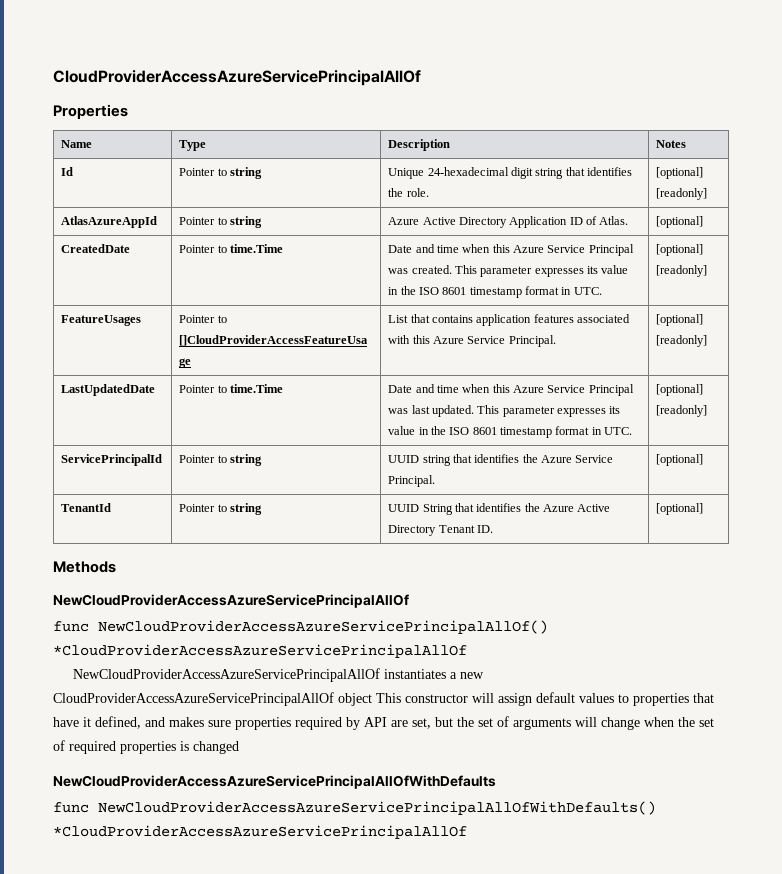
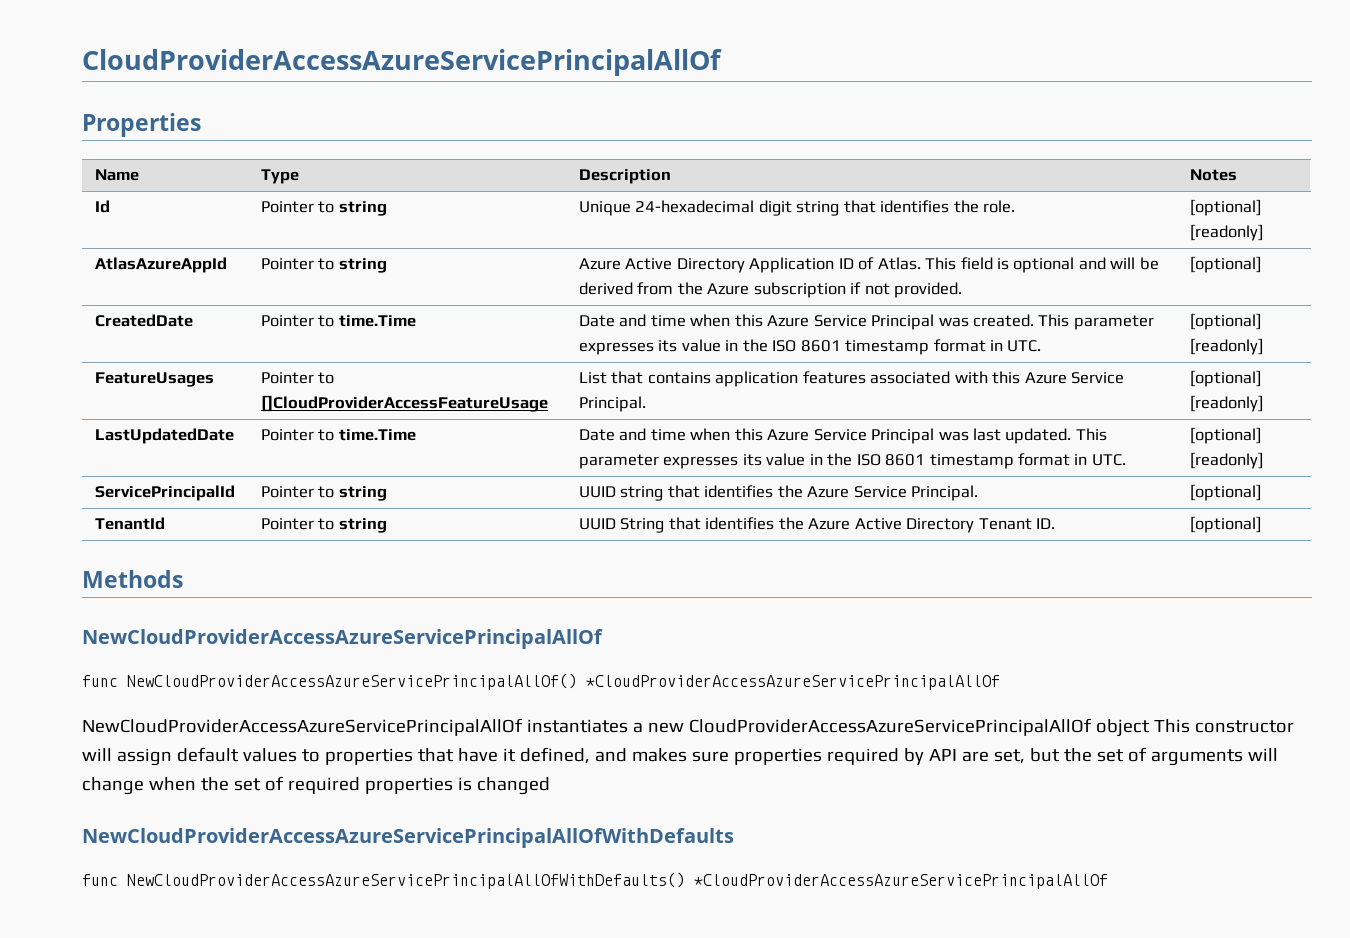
(629, 220) none -> [925,257,1159,273] [578,282,963,298] This field is optional and will be derived from the Azure subscription if not provided.

